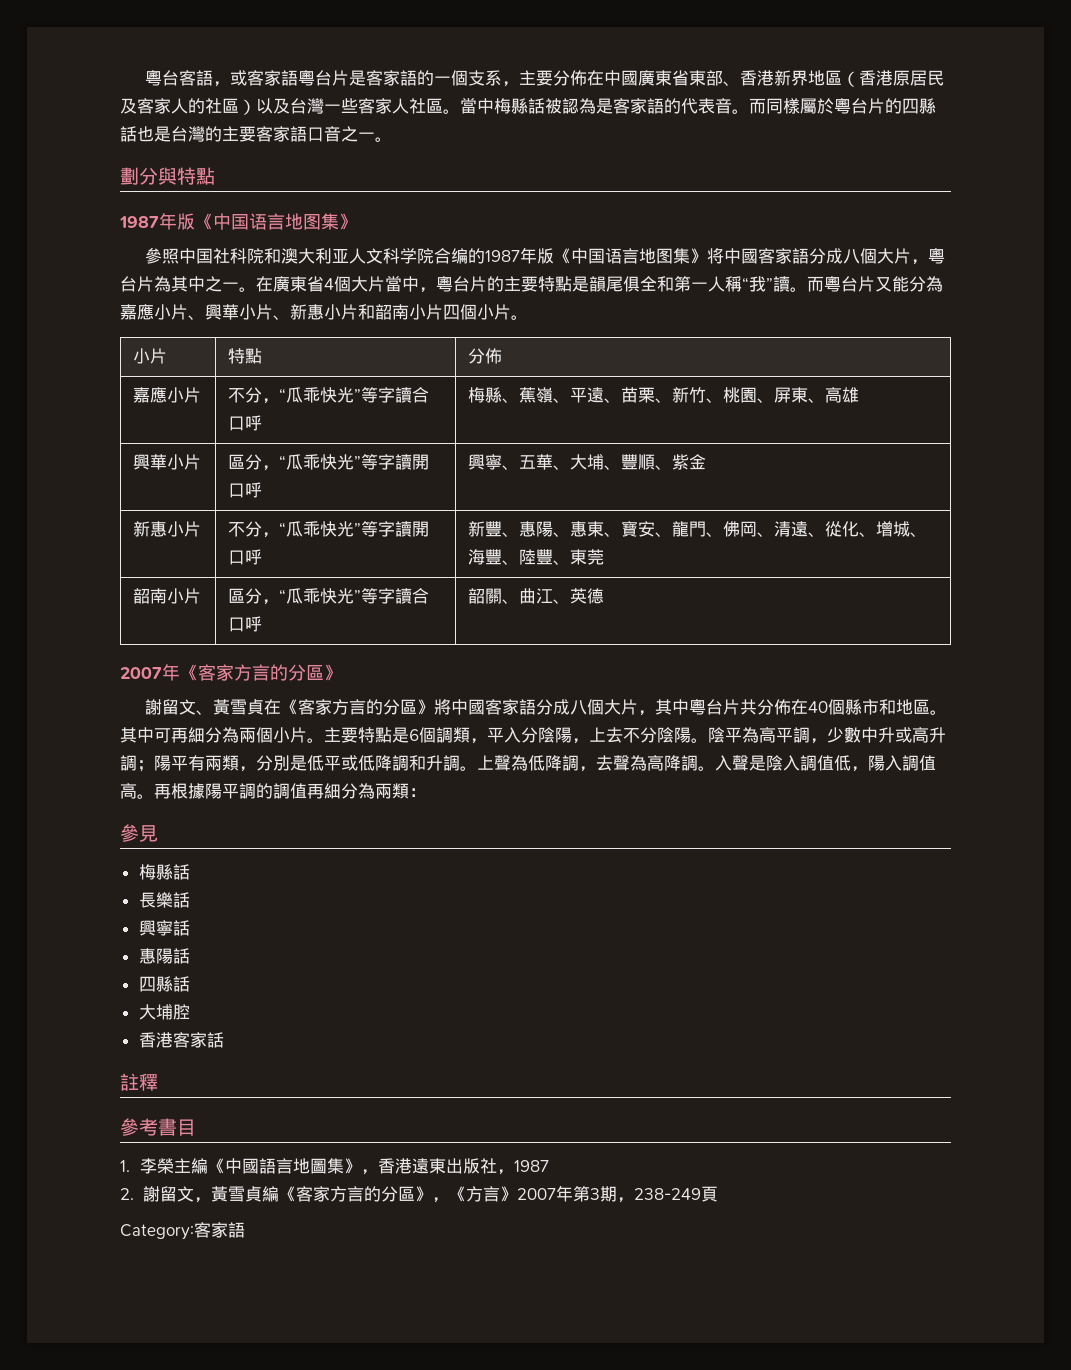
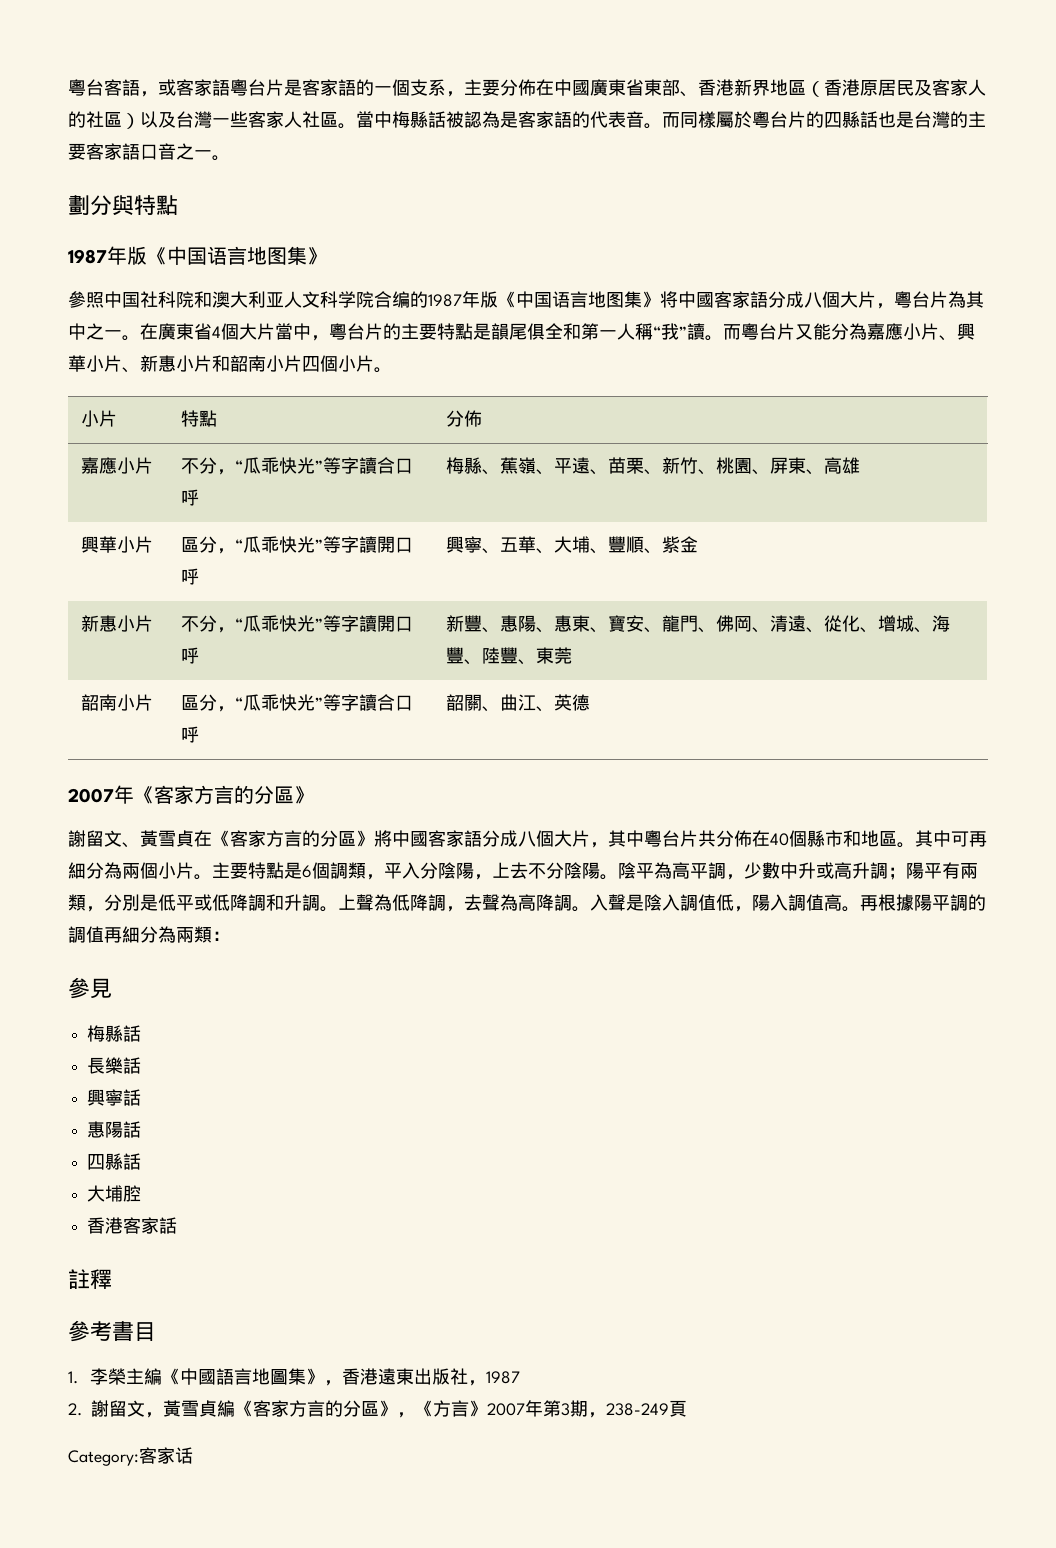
[228,1222,245,1238] 語 -> [175,1447,193,1464] 话

